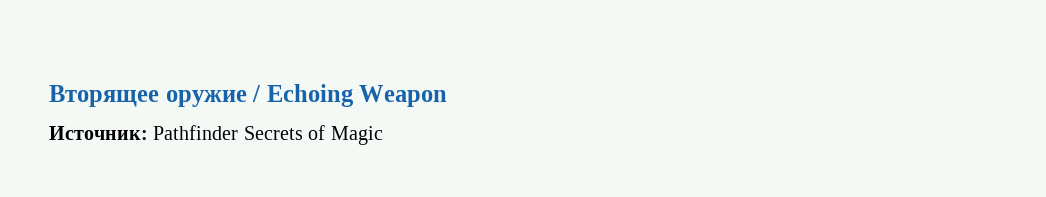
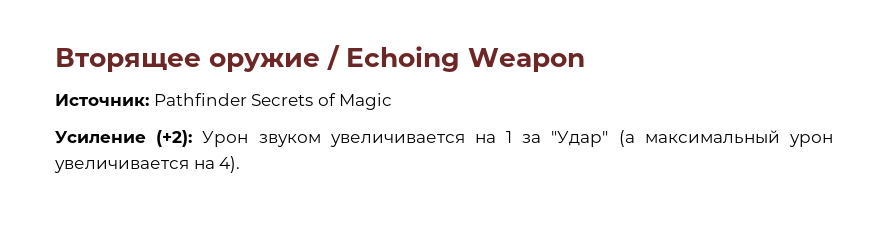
(383, 135) none -> [55,130,833,147] [54,156,241,173] // Усиление (+2): Урон звуком увеличивается на 1 за "Удар" (а максимальный урон увеличивается на 4).

